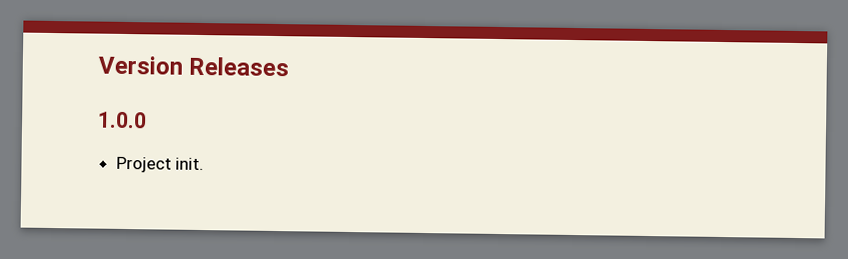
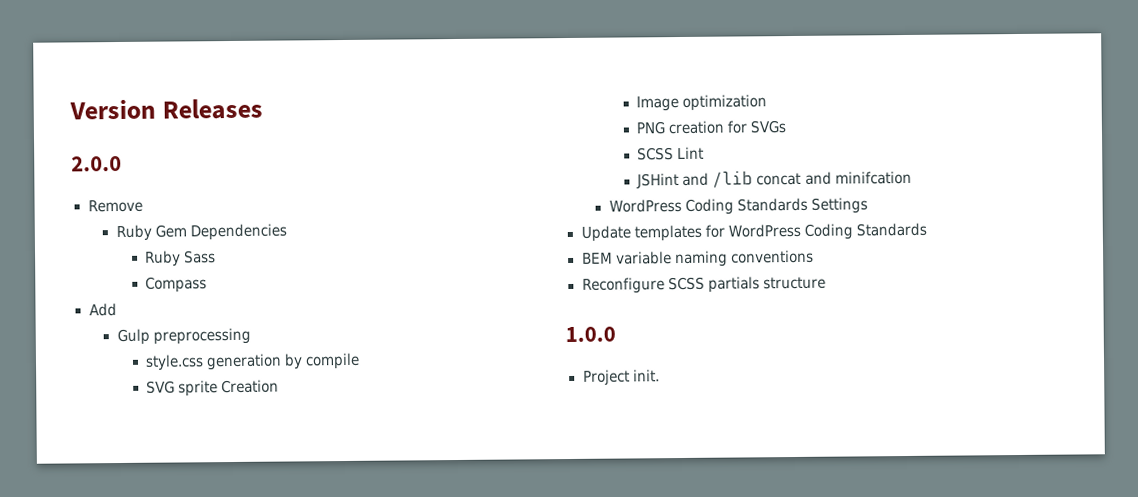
(290, 66) none -> [71,155,122,172] [87,199,143,213] [115,223,288,242] [145,250,217,267] [145,276,208,293] [88,303,117,317] [116,327,251,346] [145,352,361,371] [146,379,280,397] [636,94,768,112] [636,120,787,135] [637,146,705,161] [636,170,912,189] [608,197,869,215] [580,222,927,242] [581,249,814,268] [581,276,826,294] // 2.0.0 // Remove // Ruby Gem Dependencies // Ruby Sass // Compass // Add // Gulp preprocessing // style.css generation by compile // SVG sprite Creation // Image optimization // PNG creation for SVGs // SCSS Lint // JSHint and /lib concat and minifcation // WordPress Coding Standards Settings // Update templates for WordPress Coding Standards // BEM variable naming conventions // Reconfigure SCSS partials structure

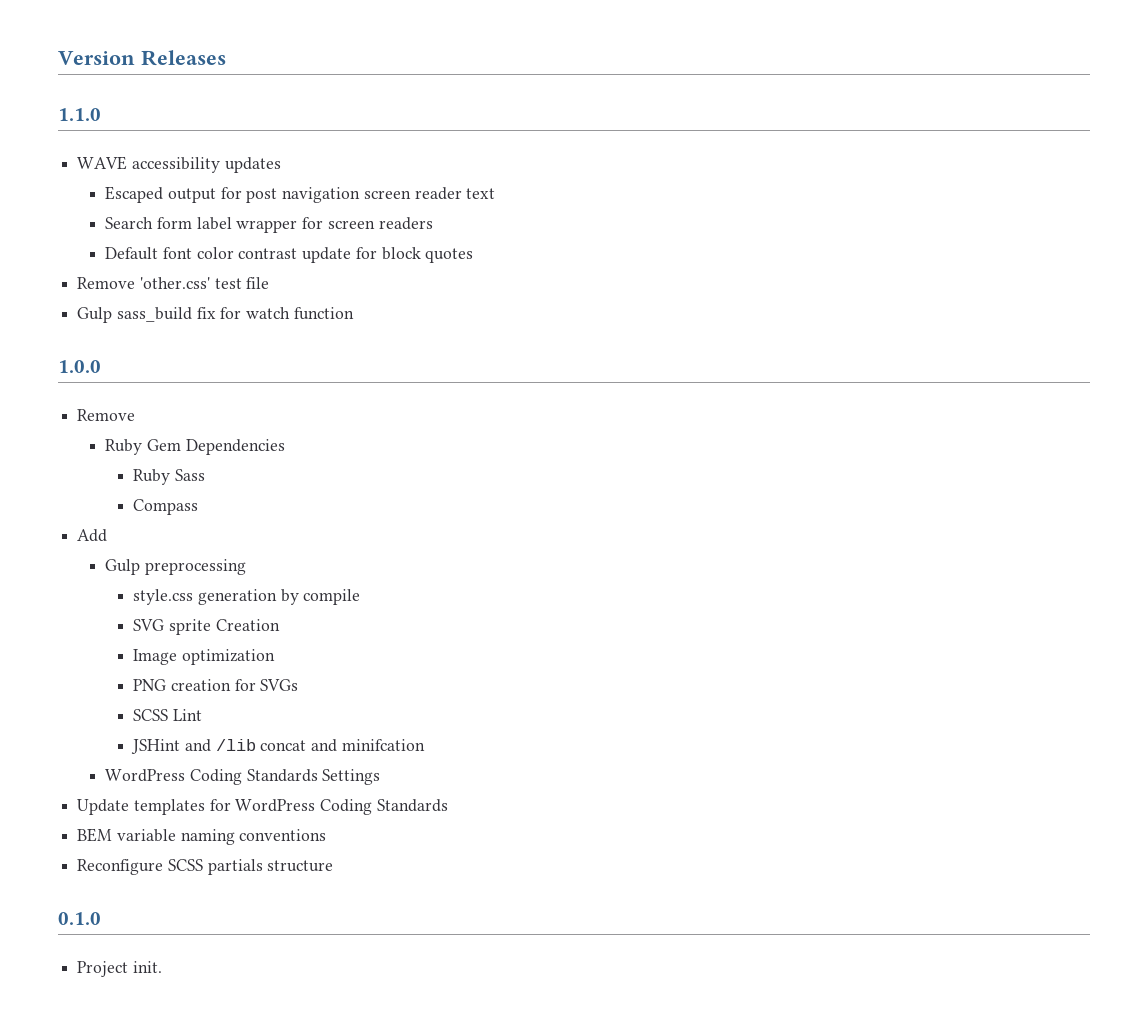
[71,155,122,172] 2.0.0 -> [58,108,101,121] [77,156,281,173] [105,186,496,203] [105,217,433,233] [105,247,474,263] [77,277,270,289] [77,307,354,323] [58,360,101,373] 1.1.0 // WAVE accessibility updates // Escaped output for post navigation screen reader text // Search form label wrapper for screen readers // Default font color contrast update for block quotes // Remove 'other.css' test file // Gulp sass_build fix for watch function // 1.0.0
[565,326,616,343] 1.0.0 -> [58,912,101,925] 0.1.0

